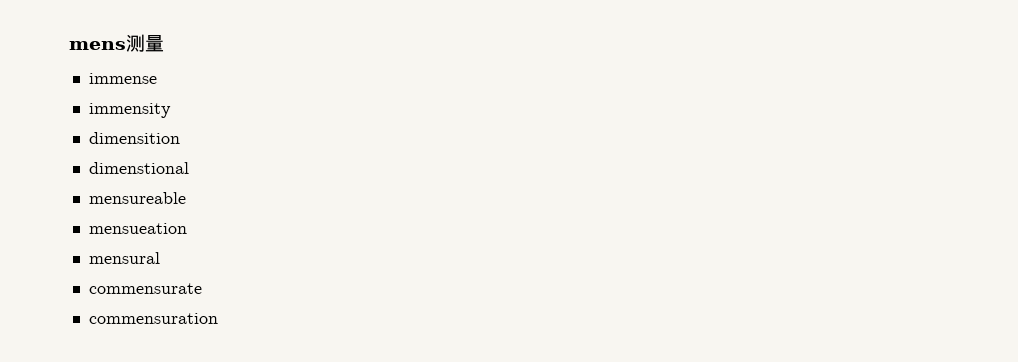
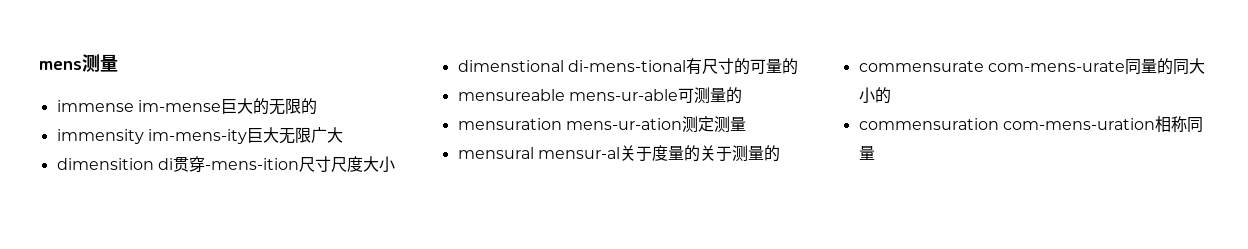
[88,103,171,118] [88,132,180,144] [88,162,189,174] [88,192,186,204] [88,223,187,234] [88,252,160,264] [88,283,202,294] [88,313,218,324] // immensity // dimensition // dimenstional // mensureable // mensueation // mensural // commensurate // commensuration -> [137,98,317,115] [56,127,343,144] [56,156,395,173] [457,58,798,75] [457,87,742,104] [457,116,746,133] [457,145,780,162] [858,58,1205,75] [858,87,891,104] [858,116,1203,133] [858,146,875,160] im-mense巨大的无限的 // immensity im-mens-ity巨大无限广大 // dimensition di贯穿-mens-ition尺寸尺度大小 // dimenstional di-mens-tional有尺寸的可量的 // mensureable mens-ur-able可测量的 // mensuration mens-ur-ation测定测量 // mensural mensur-al关于度量的关于测量的 // commensurate com-mens-urate同量的同大小的 // commensuration com-mens-uration相称同量

